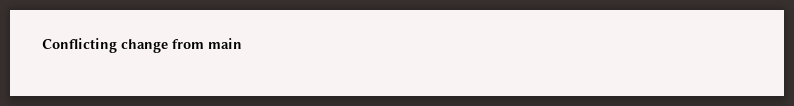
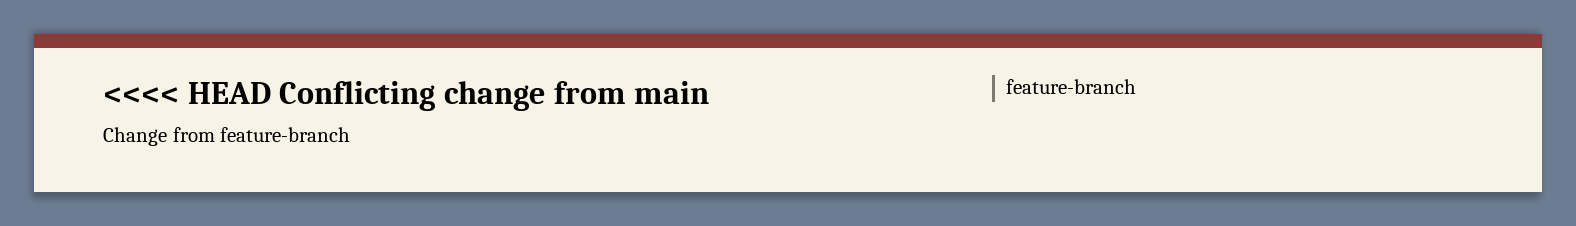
(42, 45) none -> [103,82,271,104] <<<< HEAD
(242, 43) none -> [103,127,351,146] [1006,79,1137,94] // Change from feature-branch // feature-branch

